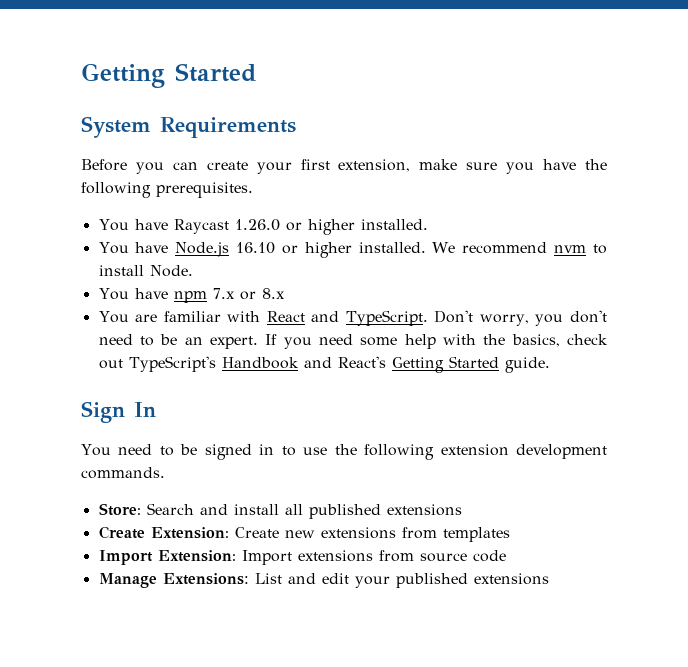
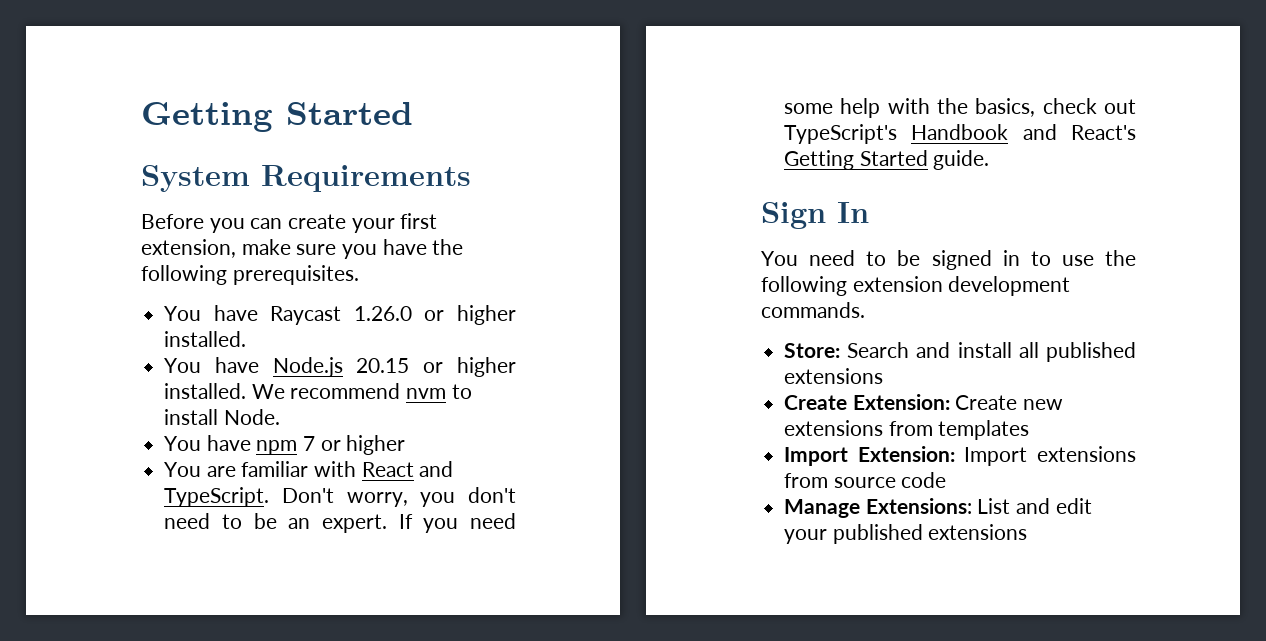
[236,242,276,254] 16.10 -> [356,358,410,373] 20.15
[212,288,285,300] 7.x or 8.x -> [303,435,406,455] 7 or higher

